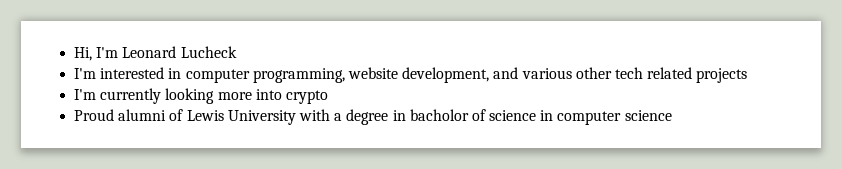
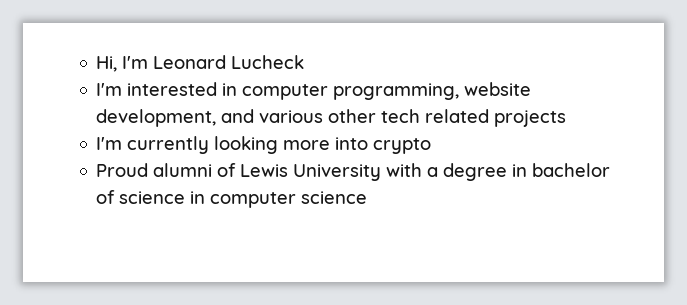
[409,109,469,121] bacholor -> [532,163,611,177] bachelor

